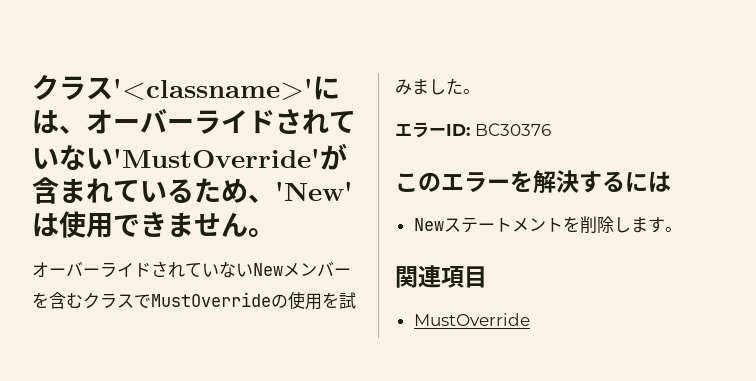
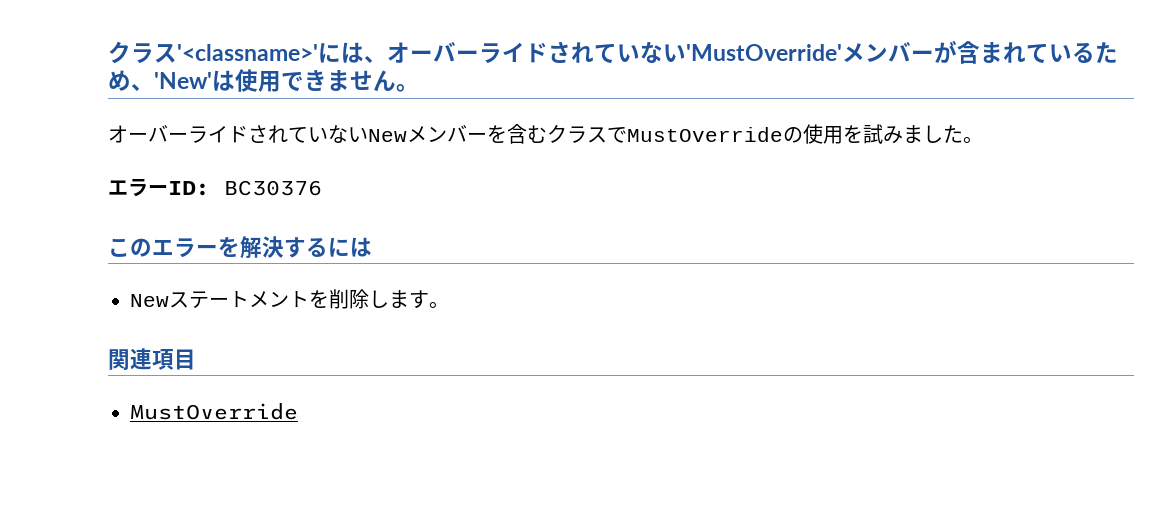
(320, 158) none -> [842,42,934,62] メンバー

